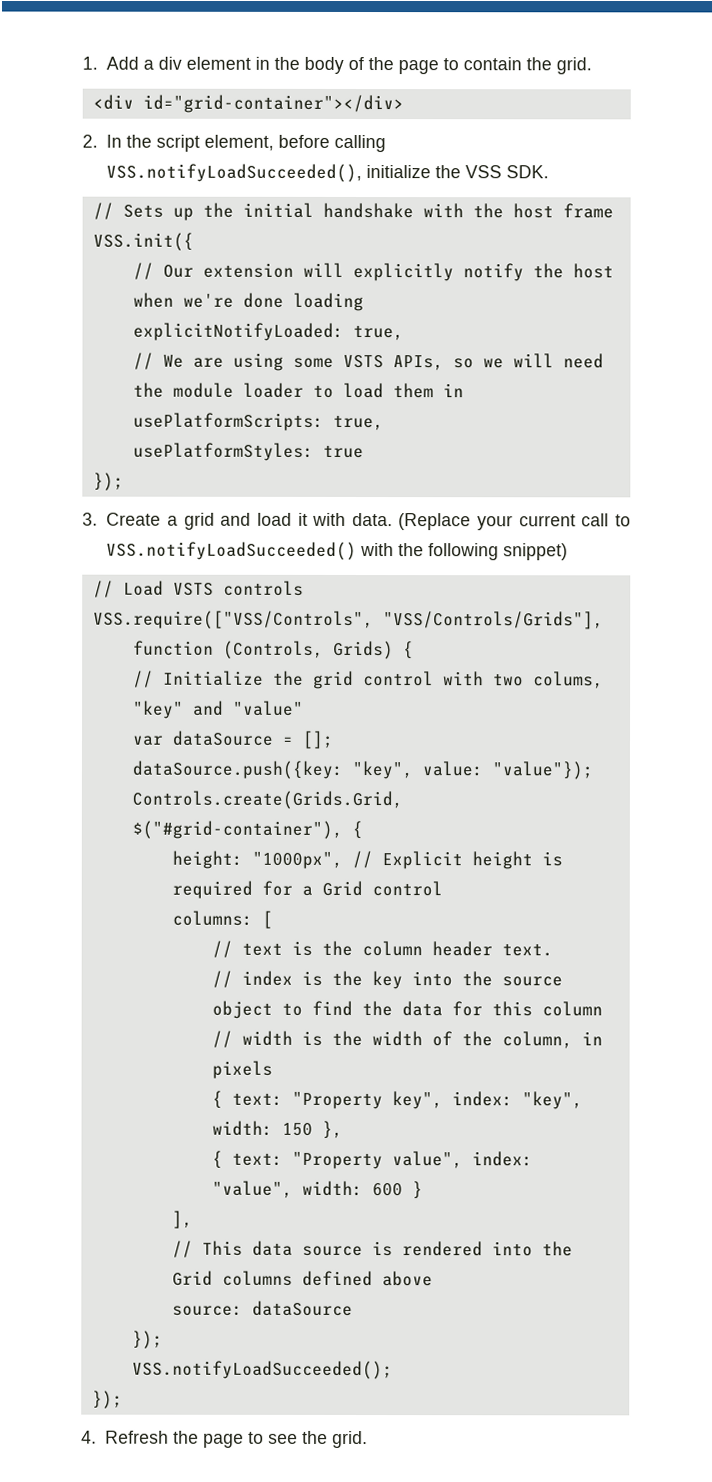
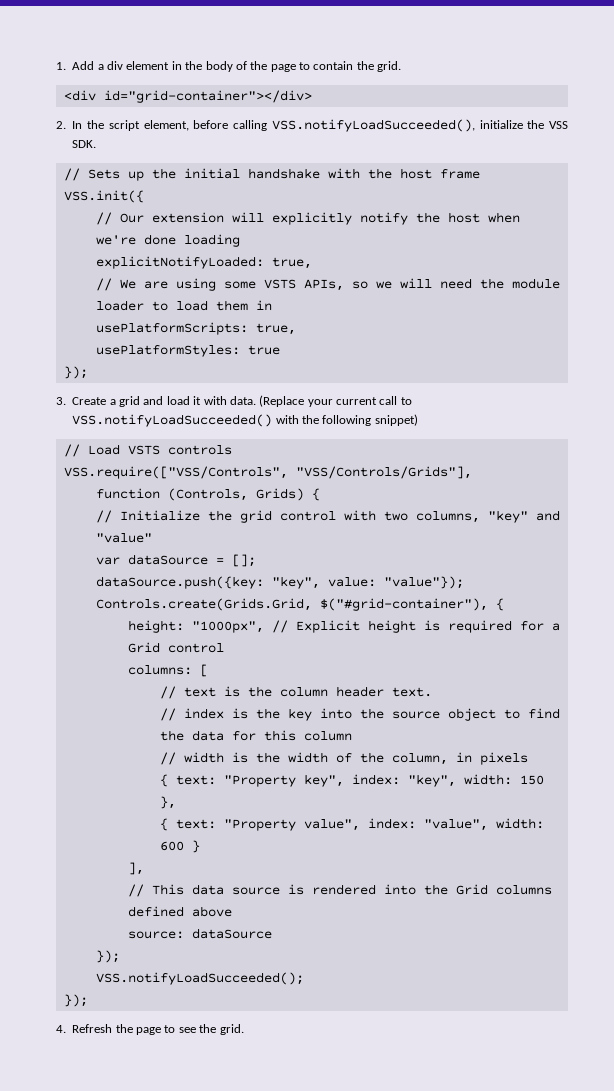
[532,671,604,689] colums, -> [415,511,480,523] columns,

